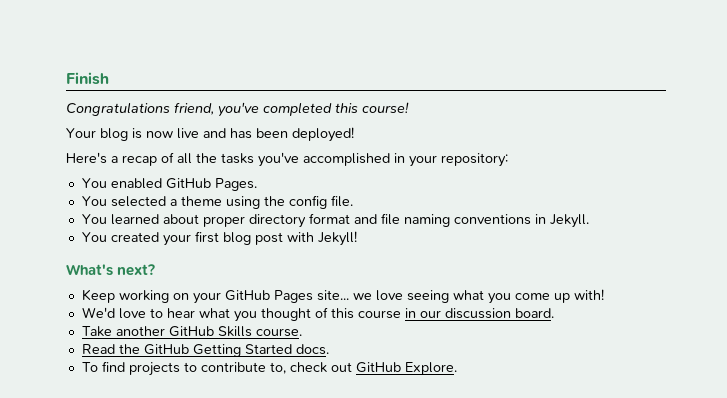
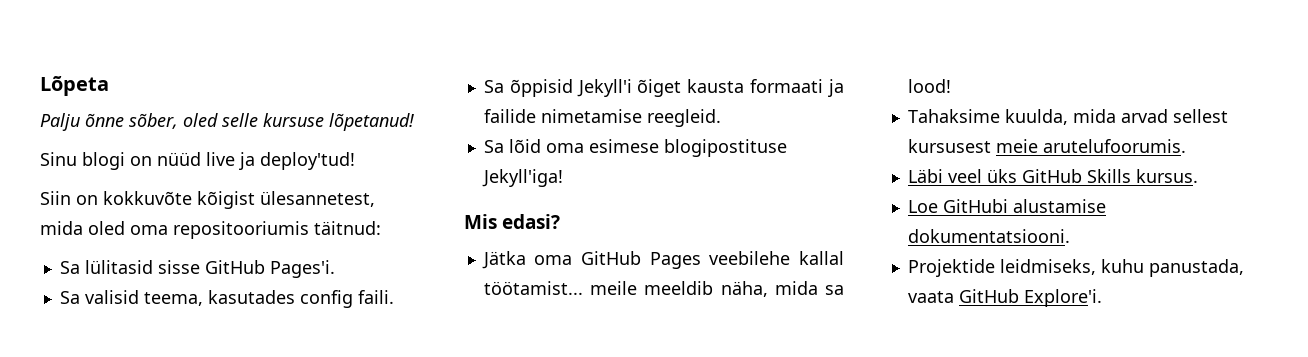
[66,72,109,85] [66,102,409,117] [66,127,354,142] [66,152,508,167] [81,178,257,191] [81,195,353,209] [81,213,589,228] [81,231,357,246] [66,264,156,276] [81,289,604,304] [81,307,554,322] [81,326,302,337] [81,344,329,357] [81,361,457,376] Finish // Congratulations friend, you've completed this course! // Your blog is now live and has been deployed! // Here's a recap of all the tasks you've accomplished in your repository: // You enabled GitHub Pages. // You selected a theme using the config file. // You learned about proper directory format and file naming conventions in Jekyll. // You created your first blog post with Jekyll! // What's next? // Keep working on your GitHub Pages site... we love seeing what you come up with! // We'd love to hear what you thought of this course in our discussion board. // Take another GitHub Skills course. // Read the GitHub Getting Started docs. // To find projects to contribute to, check out GitHub Explore. -> [40,76,109,96] [40,113,414,131] [40,152,355,170] [40,191,375,209] [40,221,381,239] [59,260,335,278] [59,290,394,308] [483,79,844,97] [483,109,721,127] [483,139,787,157] [481,169,563,187] [464,214,561,229] [481,251,844,269] [483,281,844,297] [907,79,951,93] [907,109,1228,125] [907,139,1186,153] [907,169,1198,183] [907,199,1106,213] [907,229,1070,243] [907,259,1244,277] [907,289,1102,307] Lõpeta // Palju õnne sõber, oled selle kursuse lõpetanud! // Sinu blogi on nüüd live ja deploy'tud! // Siin on kokkuvõte kõigist ülesannetest, mida oled oma repositooriumis täitnud: // Sa lülitasid sisse GitHub Pages'i. // Sa valisid teema, kasutades config faili. // Sa õppisid Jekyll'i õiget kausta formaati ja failide nimetamise reegleid. // Sa lõid oma esimese blogipostituse Jekyll'iga! // Mis edasi? // Jätka oma GitHub Pages veebilehe kallal töötamist... meile meeldib näha, mida sa lood! // Tahaksime kuulda, mida arvad sellest kursusest meie arutelufoorumis. // Läbi veel üks GitHub Skills kursus. // Loe GitHubi alustamise dokumentatsiooni. // Projektide leidmiseks, kuhu panustada, vaata GitHub Explore'i.

